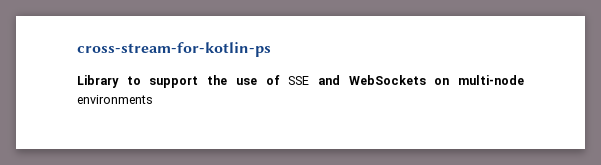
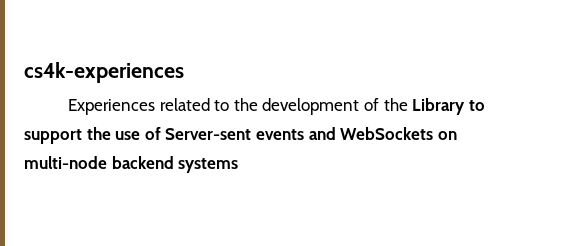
[77,42,271,57] cross-stream-for-kotlin-ps // -> [24,62,184,83] [67,98,408,115] cs4k-experiences // Experiences related to the development of the
[288,76,310,85] SSE -> [165,128,304,140] Server-sent events
[77,95,153,104] environments -> [111,156,239,173] backend systems

